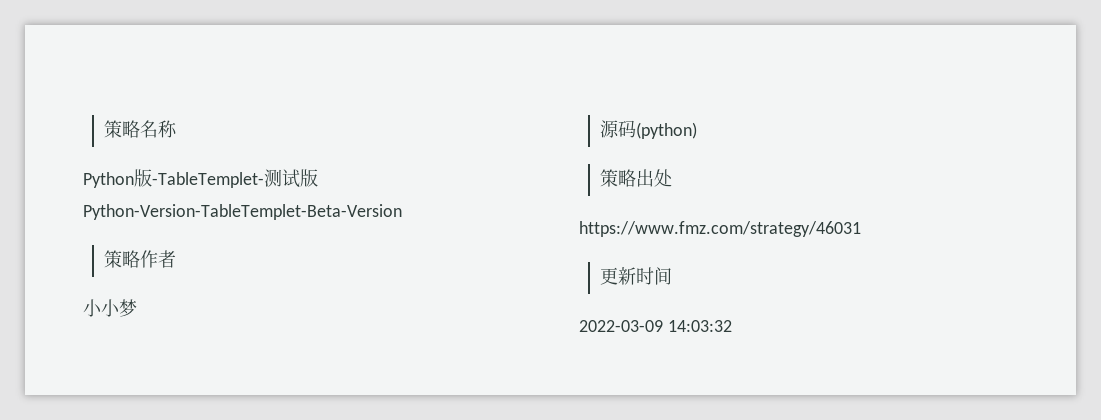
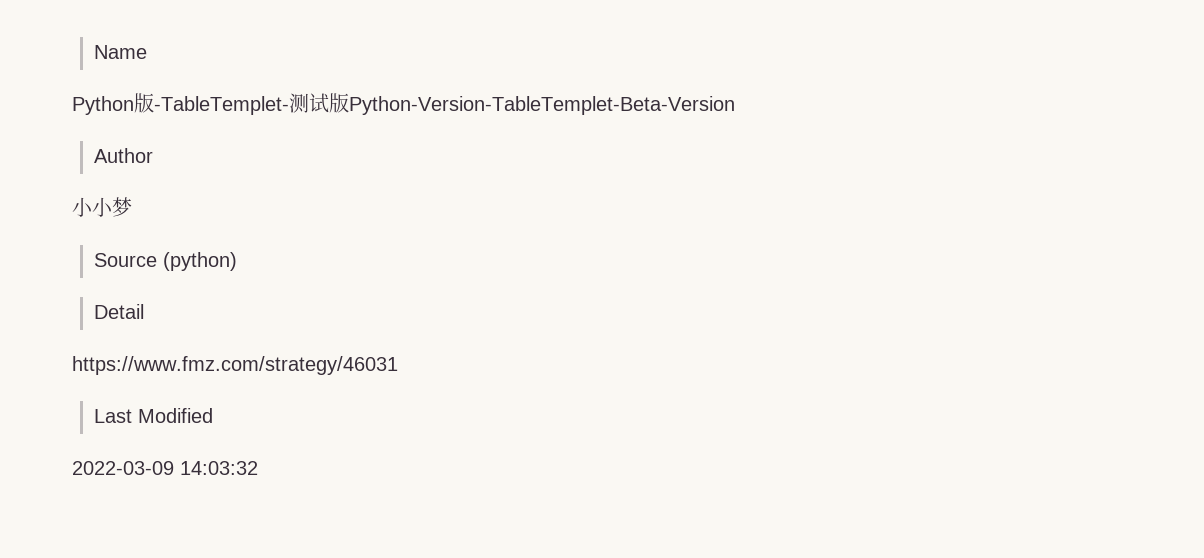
[104,120,178,138] 策略名称 -> [94,45,148,59] Name
[104,250,177,268] 策略作者 -> [94,148,154,163] Author
[600,120,637,138] 源码 -> [94,253,158,267] Source
[600,169,673,187] 策略出处 -> [94,304,145,319] Detail
[600,267,673,285] 更新时间 -> [94,408,214,423] Last Modified

